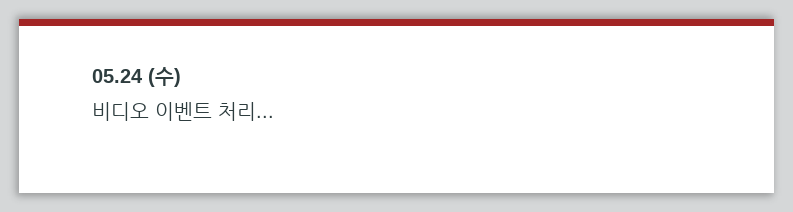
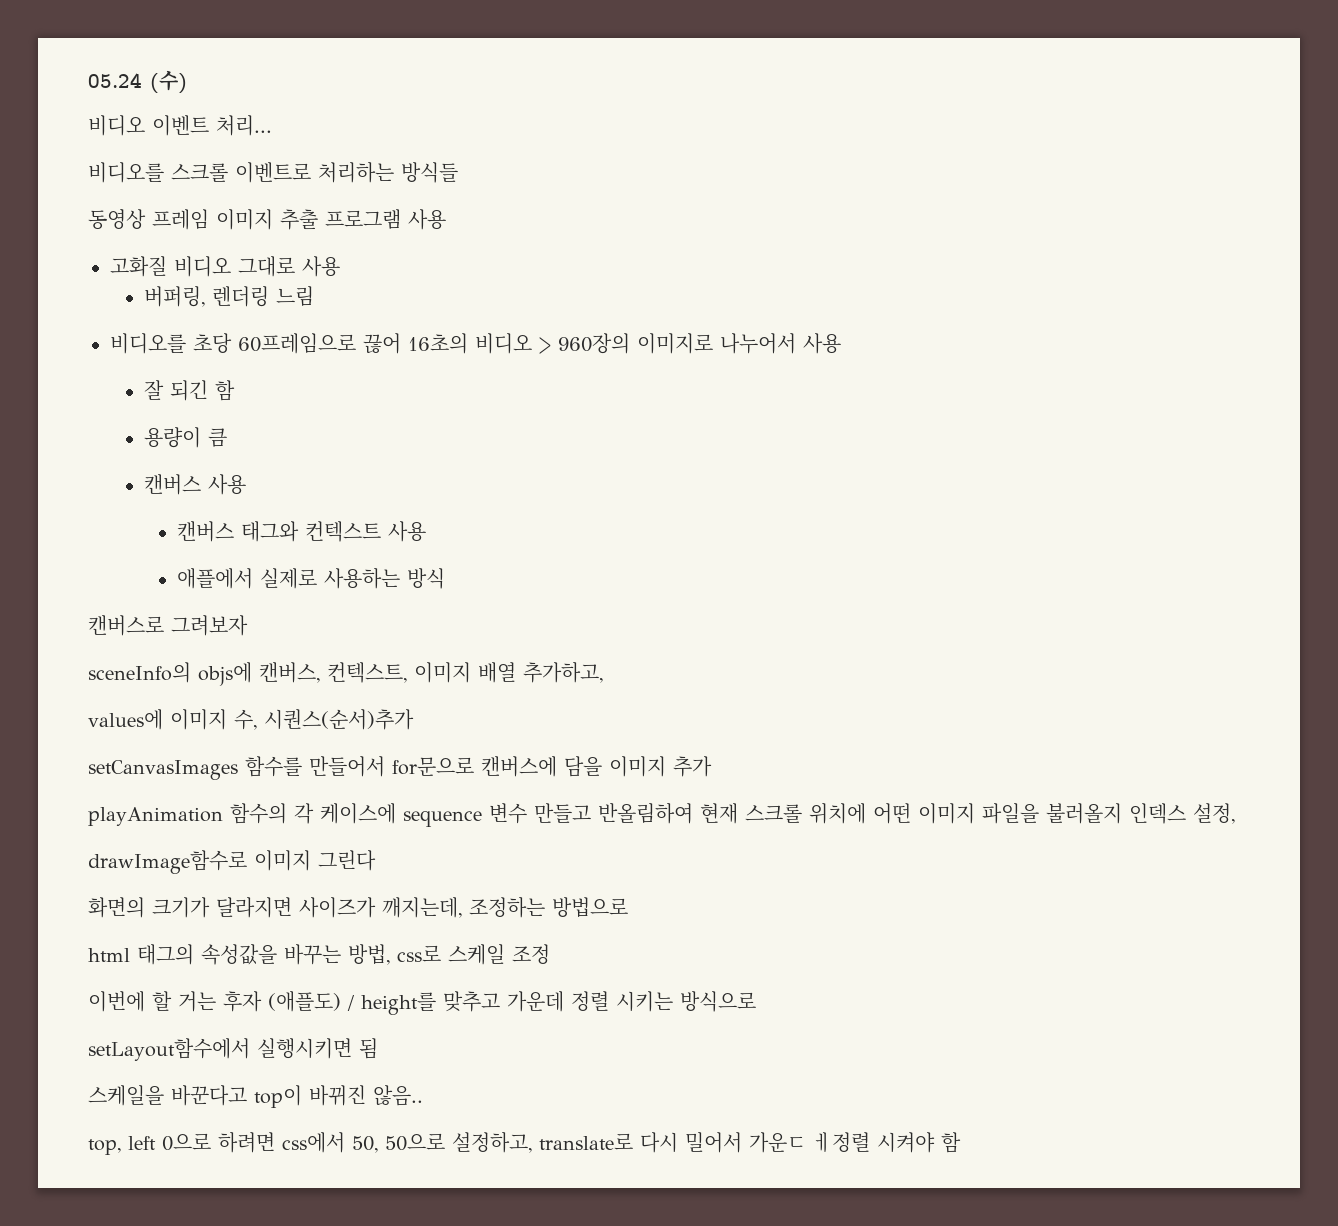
(274, 111) none -> [88,162,458,183] [88,209,446,230] [110,256,340,277] [143,286,314,307] [110,333,841,354] [143,380,235,401] [143,427,227,448] [143,474,246,495] [177,521,427,542] [177,568,446,589] [88,615,248,636] [88,662,603,686] [88,709,414,730] [88,756,712,780] [88,803,1235,827] [88,850,376,874] [88,897,628,918] [88,944,550,965] [88,991,756,1015] [88,1038,378,1061] [88,1085,423,1108] [88,1132,961,1155] // 비디오를 스크롤 이벤트로 처리하는 방식들 // 동영상 프레임 이미지 추출 프로그램 사용 // 고화질 비디오 그대로 사용 // 버퍼링, 렌더링 느림 // 비디오를 초당 60프레임으로 끊어 16초의 비디오 > 960장의 이미지로 나누어서 사용 // 잘 되긴 함 // 용량이 큼 // 캔버스 사용 // 캔버스 태그와 컨텍스트 사용 // 애플에서 실제로 사용하는 방식 // 캔버스로 그려보자 // sceneInfo의 objs에 캔버스, 컨텍스트, 이미지 배열 추가하고, // values에 이미지 수, 시퀀스(순서)추가 // setCanvasImages 함수를 만들어서 for문으로 캔버스에 담을 이미지 추가 // playAnimation 함수의 각 케이스에 sequence 변수 만들고 반올림하여 현재 스크롤 위치에 어떤 이미지 파일을 불러올지 인덱스 설정, // drawImage함수로 이미지 그린다 // 화면의 크기가 달라지면 사이즈가 깨지는데, 조정하는 방법으로 // html 태그의 속성값을 바꾸는 방법, css로 스케일 조정 // 이번에 할 거는 후자 (애플도) / height를 맞추고 가운데 정렬 시키는 방식으로 // setLayout함수에서 실행시키면 됨 // 스케일을 바꾼다고 top이 바뀌진 않음.. // top, left 0으로 하려면 css에서 50, 50으로 설정하고, translate로 다시 밀어서 가운ㄷ ㅔ정렬 시켜야 함

